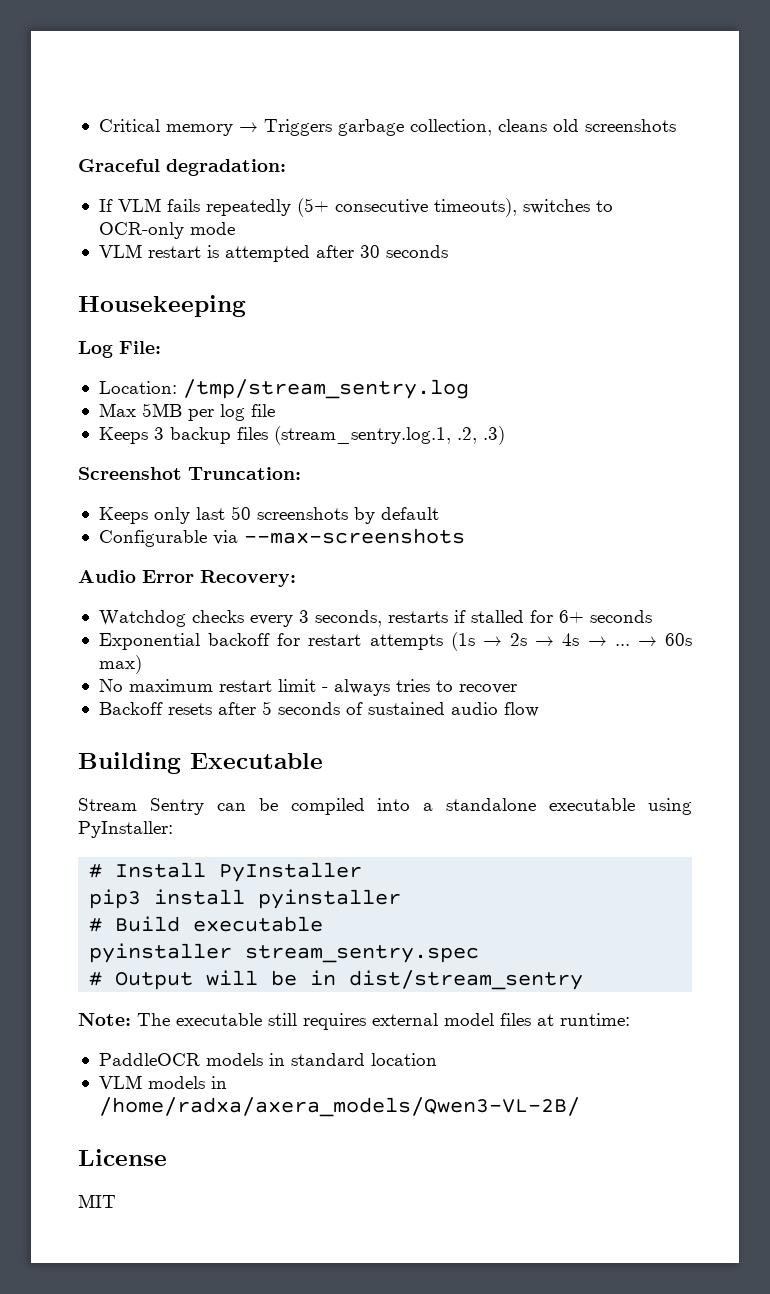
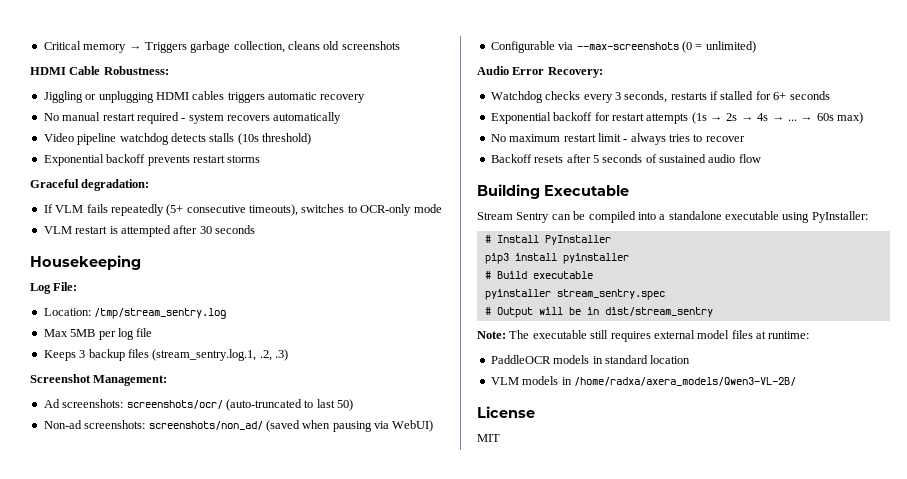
(676, 125) none -> [30,66,169,75] [43,91,366,103] [43,112,342,124] [43,133,311,145] [43,154,261,166] // HDMI Cable Robustness: // Jiggling or unplugging HDMI cables triggers automatic recovery // No manual restart required - system recovers automatically // Video pipeline watchdog detects stalls (10s threshold) // Exponential backoff prevents restart storms
[188,467,301,480] [98,506,439,524] Truncation: // Keeps only last 50 screenshots by default -> [93,375,168,386] [43,399,353,411] [43,420,434,432] Management: // Ad screenshots: screenshots/ocr/ (auto-truncated to last 50) // Non-ad screenshots: screenshots/non_ad/ (saved when pausing via WebUI)
(465, 536) none -> [681,41,756,53] (0 = unlimited)

